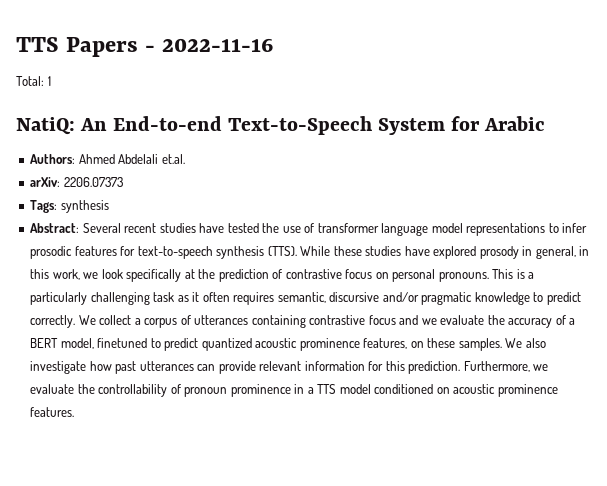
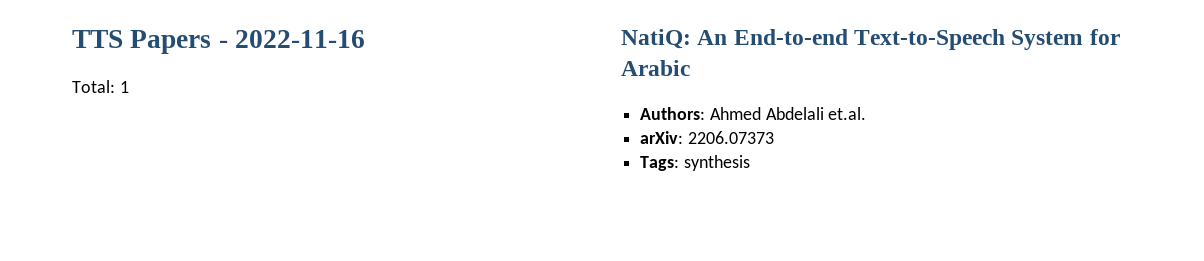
[30,223,588,236] [30,246,590,259] [30,269,535,282] [30,292,581,305] [30,315,576,328] [30,338,546,351] [30,361,549,374] [30,384,558,397] [30,407,75,417] // Abstract: Several recent studies have tested the use of transformer language model representations to infer prosodic features for text-to-speech synthesis (TTS). While these studies have explored prosody in general, in this work, we look specifically at the prediction of contrastive focus on personal pronouns. This is a particularly challenging task as it often requires semantic, discursive and/or pragmatic knowledge to predict correctly. We collect a corpus of utterances containing contrastive focus and we evaluate the accuracy of a BERT model, finetuned to predict quantized acoustic prominence features, on these samples. We also investigate how past utterances can provide relevant information for this prediction. Furthermore, we evaluate the controllability of pronoun prominence in a TTS model conditioned on acoustic prominence features. -> (750, 163) none

